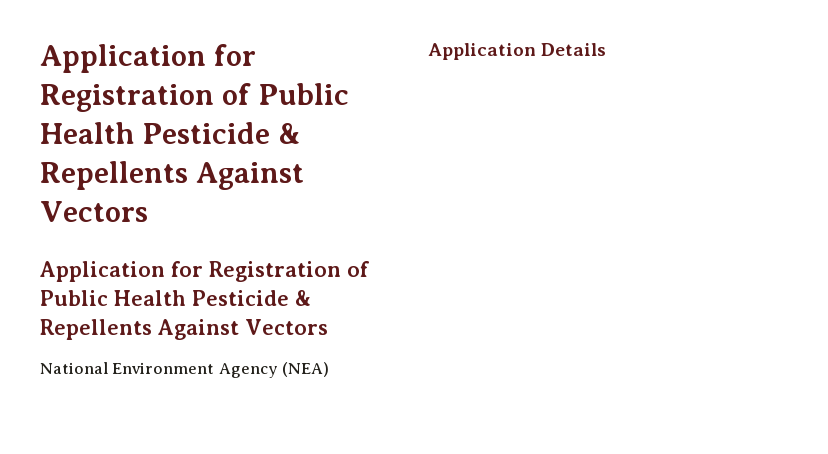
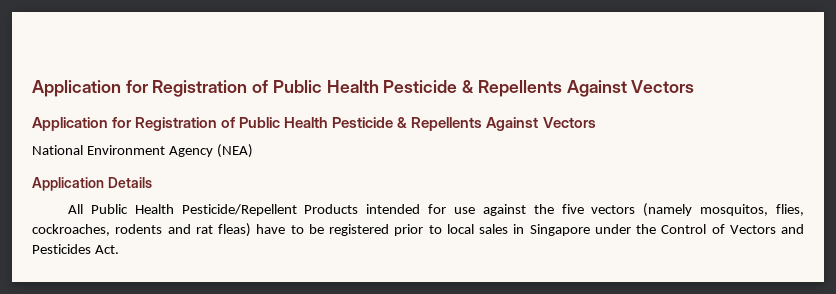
(607, 49) none -> [68,203,804,217] [32,223,804,237] [32,244,119,254] // All Public Health Pesticide/Repellent Products intended for use against the five vectors (namely mosquitos, flies, cockroaches, rodents and rat fleas) have to be registered prior to local sales in Singapore under the Control of Vectors and Pesticides Act.

